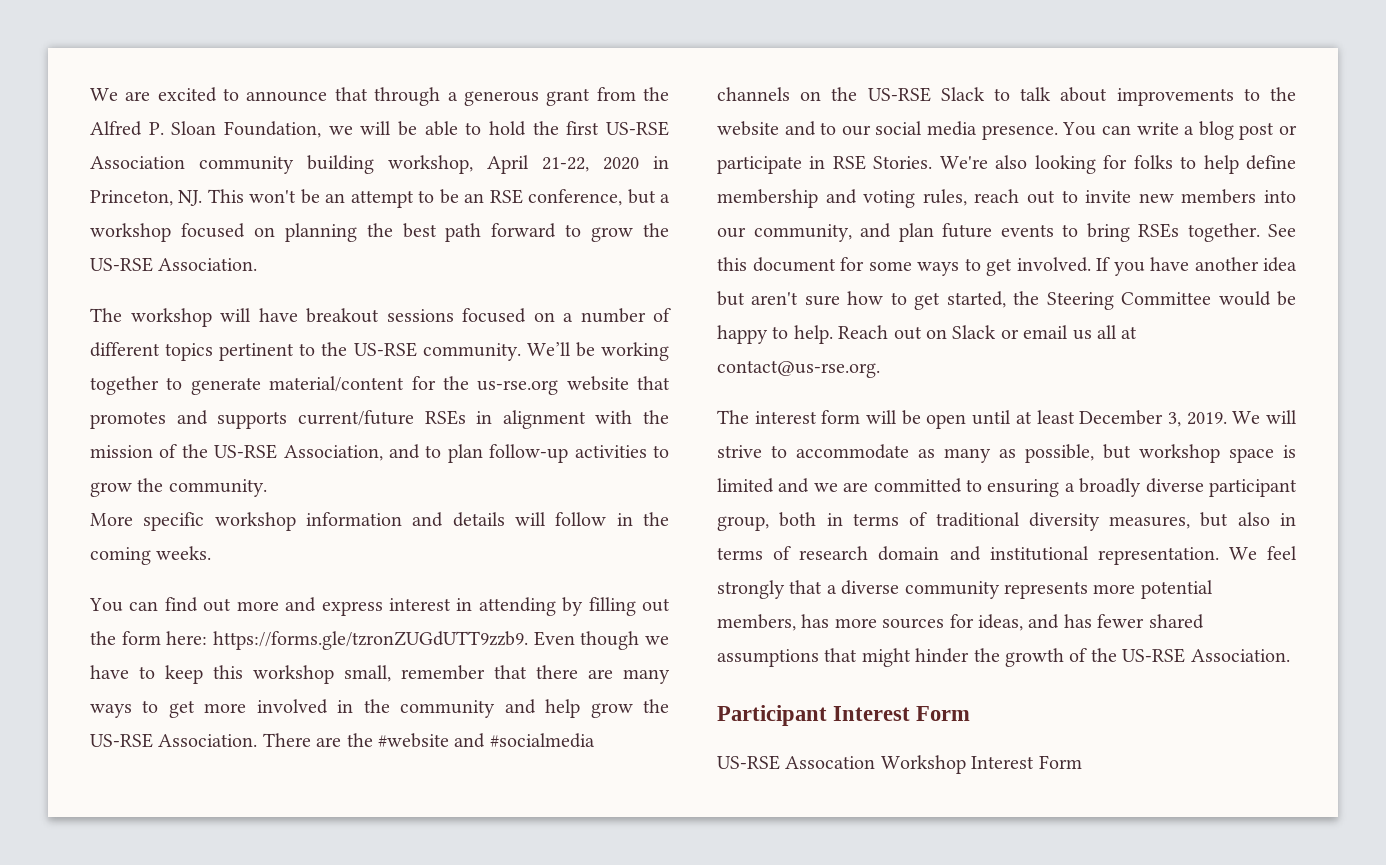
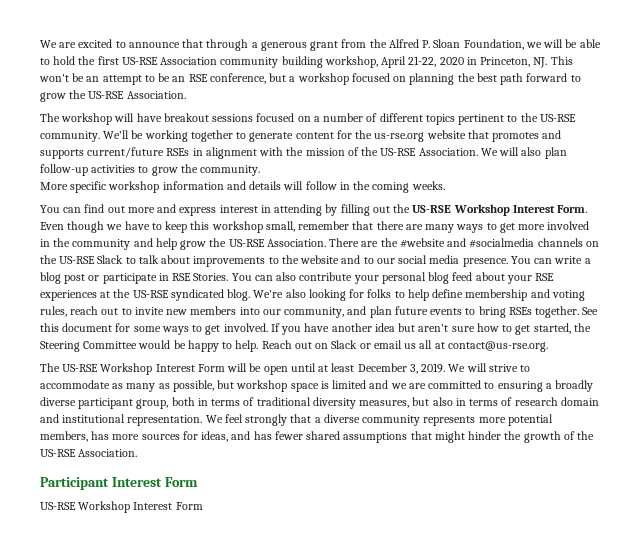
[269,376,405,392] material/content -> [295,132,334,139] content
[283,444,442,461] Association, and to -> [418,147,542,156] Association. We will also
[121,631,528,650] form here: https://forms.gle/tzronZUGdUTT9zzb9. -> [412,204,588,216] US-RSE Workshop Interest Form.
(933, 162) none -> [231,272,555,284] [40,289,251,301] You can also contribute your personal blog feed about your RSE experiences at the US-RSE syndicated blog.
[754,410,861,424] interest form -> [62,363,225,375] US-RSE Workshop Interest Form
[785,756,876,769] Assocation -> (76, 506) none

